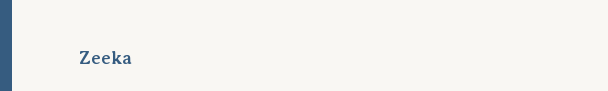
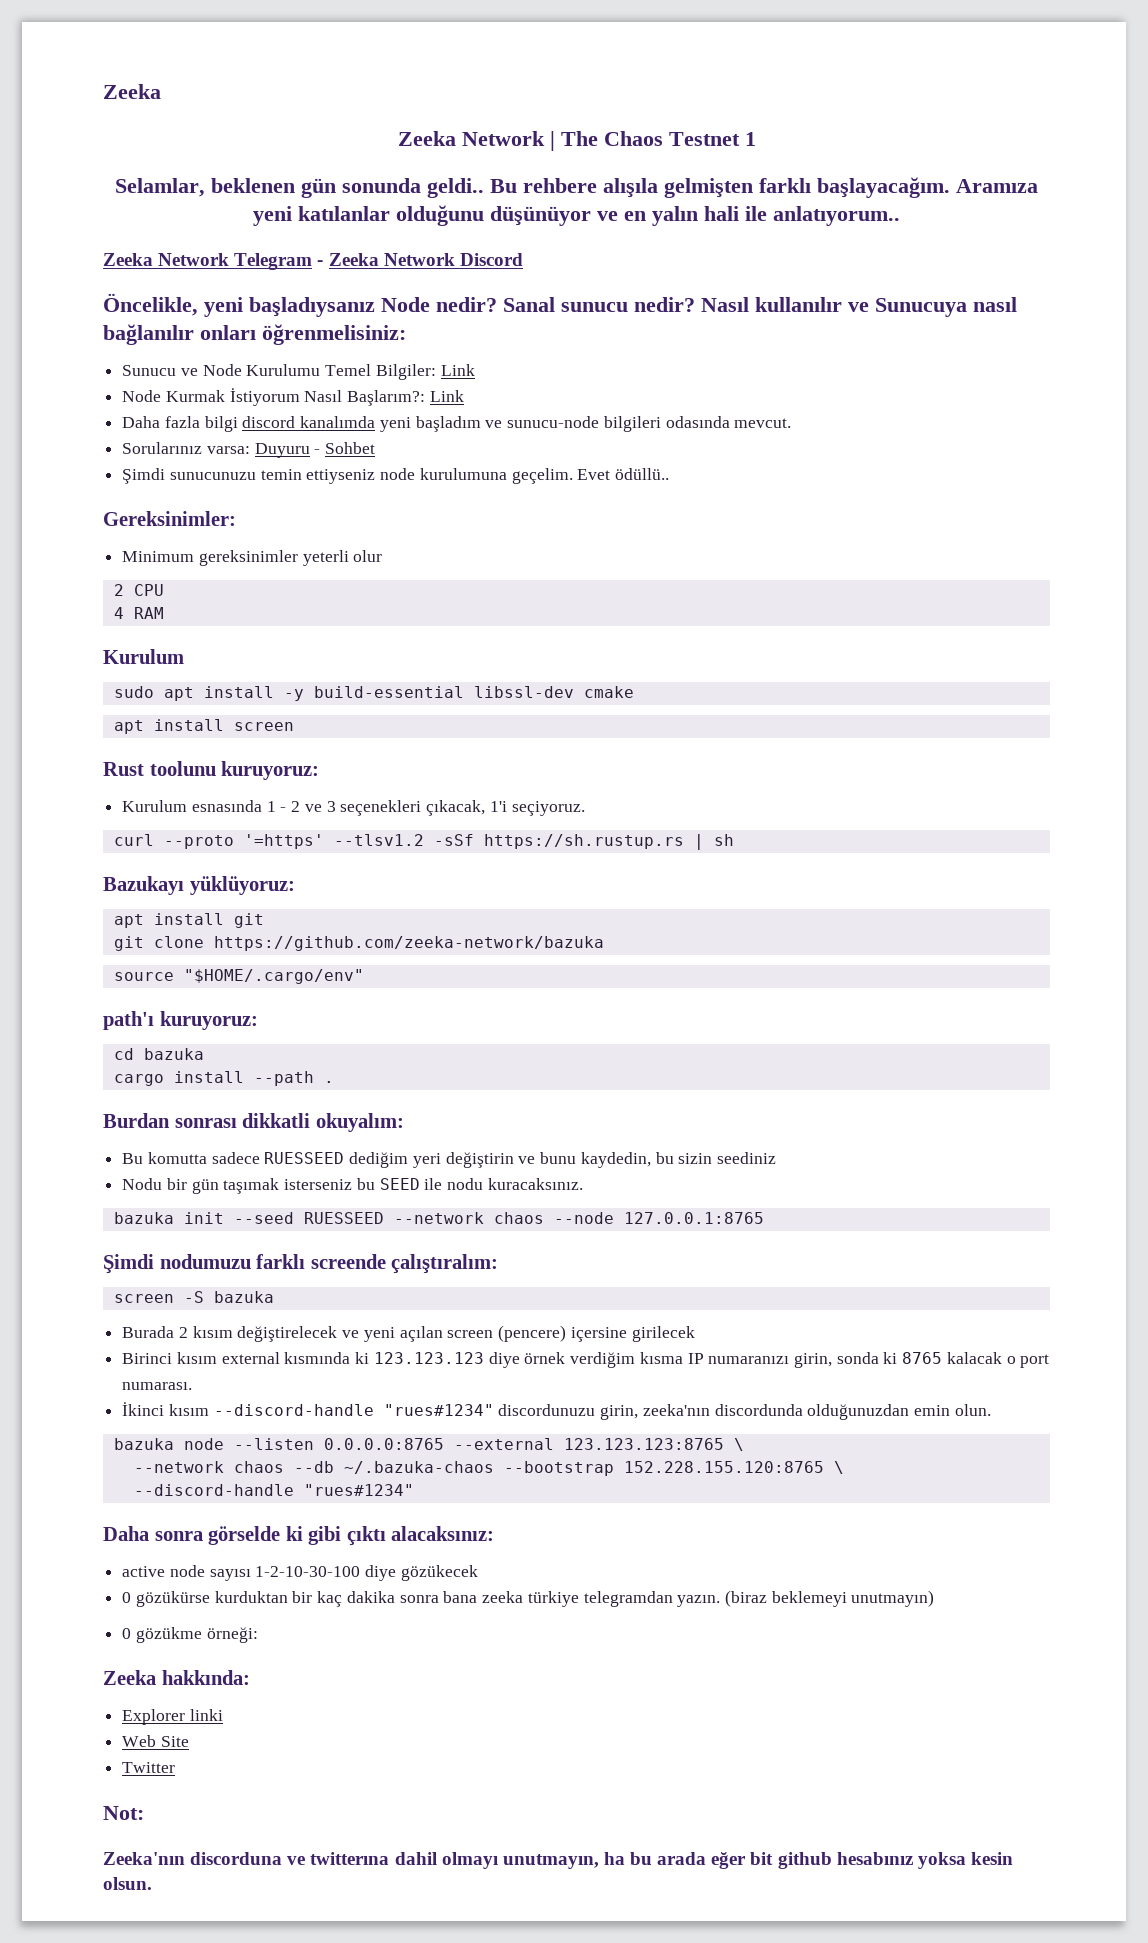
[79,51,132,64] Zeeka -> [103,84,161,99] [397,131,756,151] [115,177,1038,198] [253,205,900,226] [103,253,523,270] [103,293,1017,317] [103,324,406,345] [122,364,475,380] [122,388,464,406] [122,416,792,432] [122,442,376,458] [122,468,670,484] [103,511,236,526] [122,550,383,566] [113,584,164,596] [113,607,164,619] [103,649,184,664] [113,686,634,701] [113,719,294,734] [103,761,320,780] [122,800,585,816] [113,834,734,850] [103,876,295,895] [113,913,264,928] [113,936,604,951] [113,969,364,984] [103,1011,258,1030] [113,1048,204,1060] [113,1071,334,1086] [103,1113,404,1132] [122,1152,776,1168] [122,1178,583,1194] [113,1212,764,1224] [103,1254,499,1274] [113,1291,274,1303] [122,1325,695,1342] [122,1352,1050,1368] [122,1382,193,1390] [122,1402,991,1420] [113,1438,744,1451] [133,1461,844,1476] [133,1484,414,1496] [103,1526,495,1546] [122,1565,478,1581] [122,1590,935,1607] [122,1627,258,1643] [103,1670,250,1685] [122,1709,223,1725] [122,1735,189,1747] [122,1762,176,1773] [103,1806,144,1820] [103,1852,1013,1869] [103,1877,152,1890] Zeeka // Zeeka Network | The Chaos Testnet 1 // Selamlar, beklenen gün sonunda geldi.. Bu rehbere alışıla gelmişten farklı başlayacağım. Aramıza yeni katılanlar olduğunu düşünüyor ve en yalın hali ile anlatıyorum.. // Zeeka Network Telegram - Zeeka Network Discord // Öncelikle, yeni başladıysanız Node nedir? Sanal sunucu nedir? Nasıl kullanılır ve Sunucuya nasıl bağlanılır onları öğrenmelisiniz: // Sunucu ve Node Kurulumu Temel Bilgiler: Link // Node Kurmak İstiyorum Nasıl Başlarım?: Link // Daha fazla bilgi discord kanalımda yeni başladım ve sunucu-node bilgileri odasında mevcut. // Sorularınız varsa: Duyuru - Sohbet // Şimdi sunucunuzu temin ettiyseniz node kurulumuna geçelim. Evet ödüllü.. // Gereksinimler: // Minimum gereksinimler yeterli olur // 2 CPU // 4 RAM // Kurulum // sudo apt install -y build-essential libssl-dev cmake // apt install screen // Rust toolunu kuruyoruz: // Kurulum esnasında 1 - 2 ve 3 seçenekleri çıkacak, 1'i seçiyoruz. // curl --proto '=https' --tlsv1.2 -sSf https://sh.rustup.rs | sh // Bazukayı yüklüyoruz: // apt install git // git clone https://github.com/zeeka-network/bazuka // source "$HOME/.cargo/env" // path'ı kuruyoruz: // cd bazuka // cargo install --path . // Burdan sonrası dikkatli okuyalım: // Bu komutta sadece RUESSEED dediğim yeri değiştirin ve bunu kaydedin, bu sizin seediniz // Nodu bir gün taşımak isterseniz bu SEED ile nodu kuracaksınız. // bazuka init --seed RUESSEED --network chaos --node 127.0.0.1:8765 // Şimdi nodumuzu farklı screende çalıştıralım: // screen -S bazuka // Burada 2 kısım değiştirelecek ve yeni açılan screen (pencere) içersine girilecek // Birinci kısım external kısmında ki 123.123.123 diye örnek verdiğim kısma IP numaranızı girin, sonda ki 8765 kalacak o port numarası. // İkinci kısım --discord-handle "rues#1234" discordunuzu girin, zeeka'nın discordunda olduğunuzdan emin olun. // bazuka node --listen 0.0.0.0:8765 --external 123.123.123:8765 \ // --network chaos --db ~/.bazuka-chaos --bootstrap 152.228.155.120:8765 \ // --discord-handle "rues#1234" // Daha sonra görselde ki gibi çıktı alacaksınız: // active node sayısı 1-2-10-30-100 diye gözükecek // 0 gözükürse kurduktan bir kaç dakika sonra bana zeeka türkiye telegramdan yazın. (biraz beklemeyi unutmayın) // 0 gözükme örneği: // Zeeka hakkında: // Explorer linki // Web Site // Twitter // Not: // Zeeka'nın discorduna ve twitterına dahil olmayı unutmayın, ha bu arada eğer bit github hesabınız yoksa kesin olsun.

